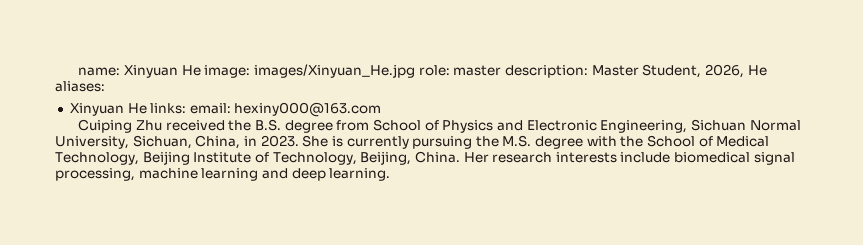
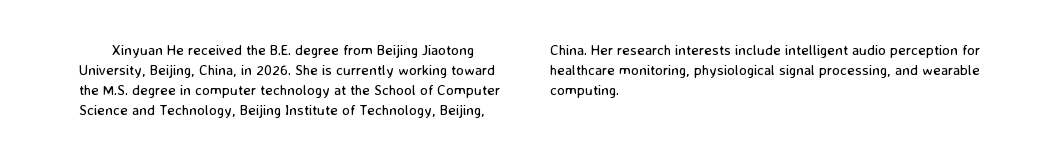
[78,64,767,78] [55,81,105,92] [69,102,382,117] [78,119,163,133] name: Xinyuan He image: images/Xinyuan_He.jpg role: master description: Master Student, 2026, He aliases: // Xinyuan He links: email: hexiny000@163.com // Cuiping Zhu -> [112,45,185,58] Xinyuan He
[255,119,282,131] B.S. -> [270,45,292,55] B.E.
[372,119,801,133] [55,135,192,149] School of Physics and Electronic Engineering, Sichuan Normal University, Sichuan, -> [377,44,475,58] [79,64,195,78] Beijing Jiaotong University, Beijing,
[260,135,299,147] 2023. -> [256,65,291,75] 2026.
[412,136,473,149] pursuing -> [398,65,495,78] working toward
[586,135,770,147] with the School of Medical -> [180,85,500,98] [79,105,155,115] in computer technology at the School of Computer Science and
[674,152,795,165] [55,168,391,181] biomedical signal processing, machine learning and deep learning. -> [785,45,980,58] [550,65,980,78] [550,85,619,98] intelligent audio perception for healthcare monitoring, physiological signal processing, and wearable computing.

